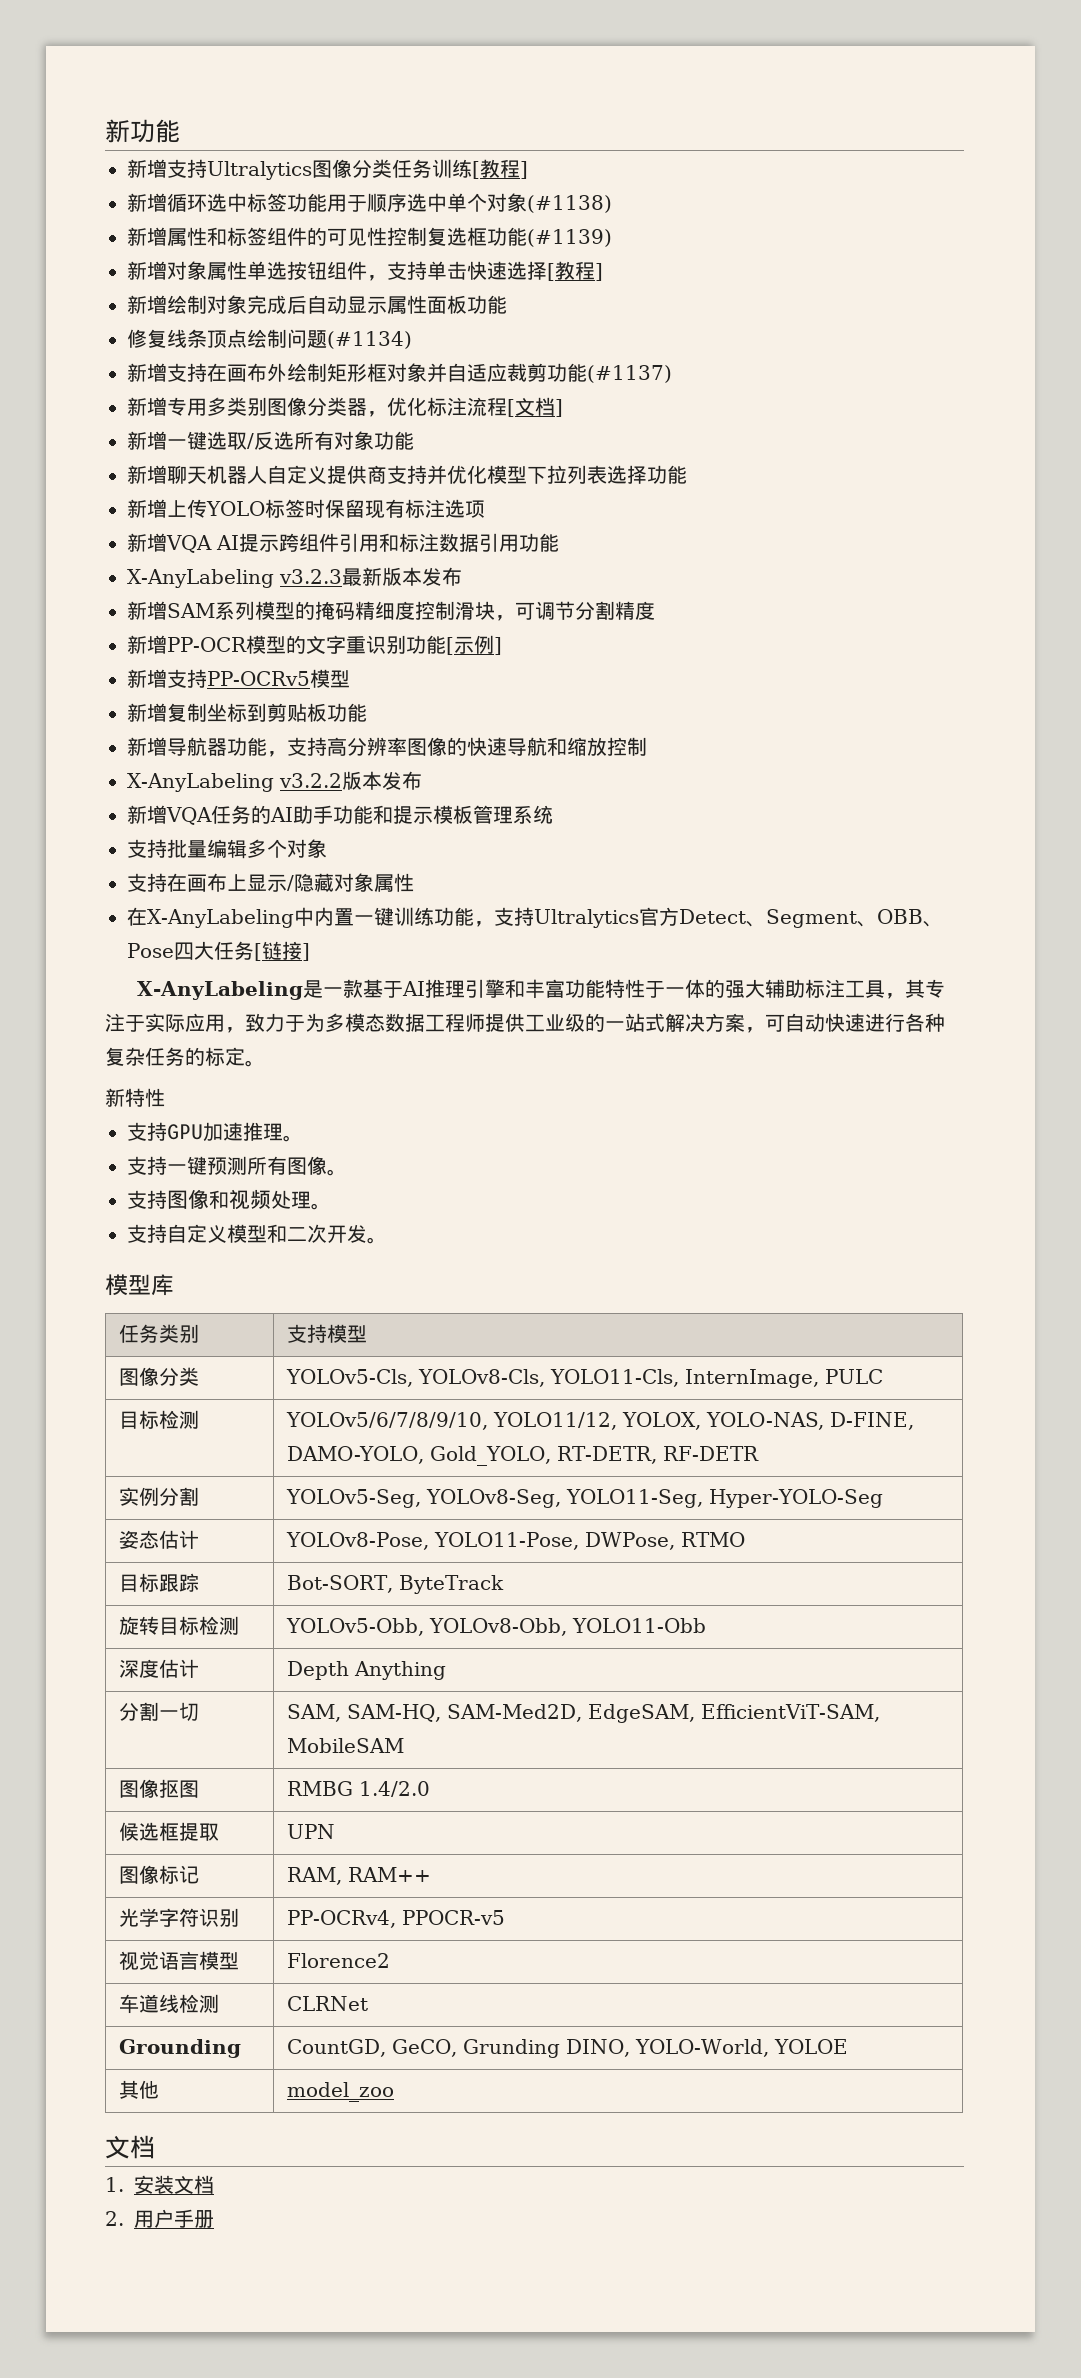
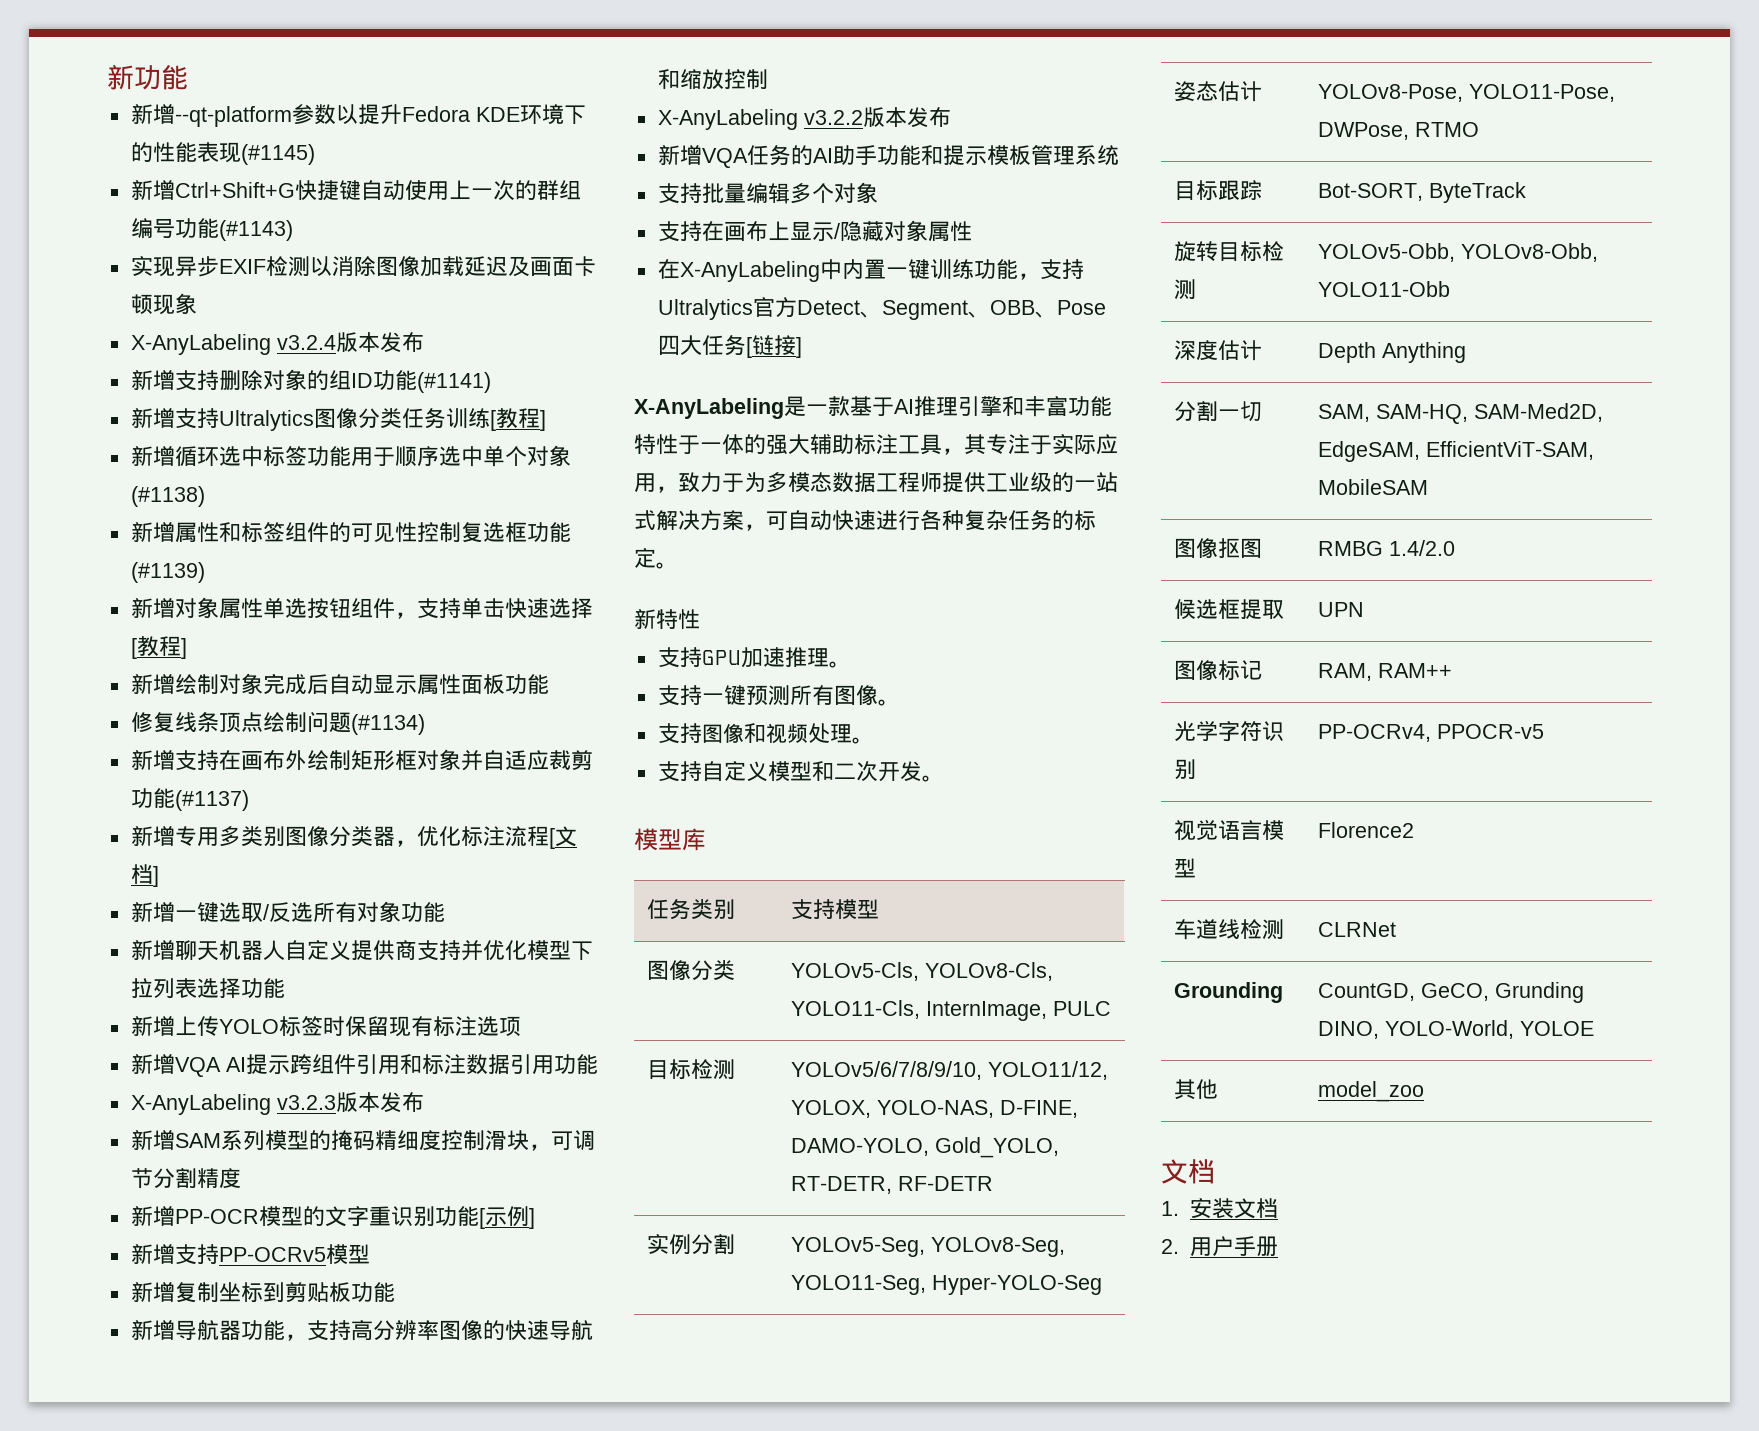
(180, 131) none -> [130,104,586,127] [130,142,315,165] [130,180,581,201] [130,218,293,241] [130,256,596,277] [130,293,197,315] [130,332,424,355] [130,369,491,393] // 新增--qt-platform参数以提升Fedora KDE环境下的性能表现(#1145) // 新增Ctrl+Shift+G快捷键自动使用上一次的群组编号功能(#1143) // 实现异步EXIF检测以消除图像加载延迟及画面卡顿现象 // X-AnyLabeling v3.2.4版本发布 // 新增支持删除对象的组ID功能(#1141)
[341,567,382,586] 最新 -> (336, 1102) none

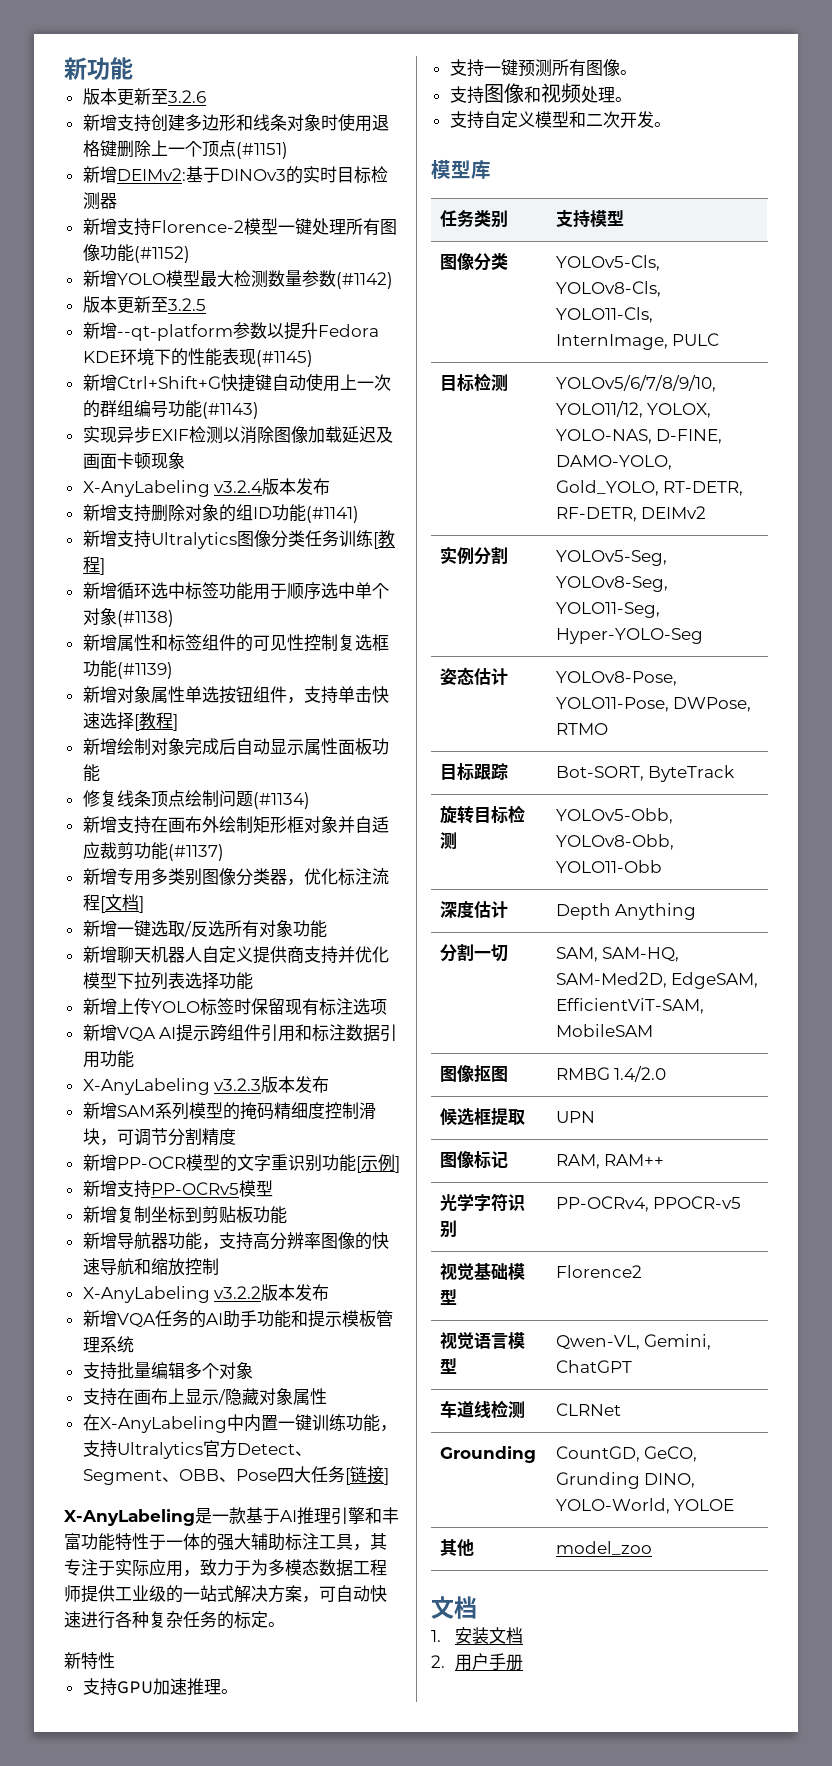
(188, 77) none -> [82,88,206,106] [82,113,389,132] [82,140,288,159] [82,166,388,184] [82,192,117,210] [82,218,397,236] [82,244,190,263] [82,270,393,289] [82,296,206,314] // 版本更新至3.2.6 // 新增支持创建多边形和线条对象时使用退格键删除上一个顶点(#1151) // 新增DEIMv2:基于DINOv3的实时目标检测器 // 新增支持Florence-2模型一键处理所有图像功能(#1152) // 新增YOLO模型最大检测数量参数(#1142) // 版本更新至3.2.5
[898,1176,994,1191] RF-DETR -> [555,506,707,522] RF-DETR, DEIMv2
(1545, 731) none -> [439,1263,525,1281] [439,1289,457,1305] [555,1265,642,1278] // 视觉基础模型 | Florence2
[1318,822,1415,838] Florence2 -> [555,1334,712,1350] [555,1360,632,1373] Qwen-VL, Gemini, ChatGPT

